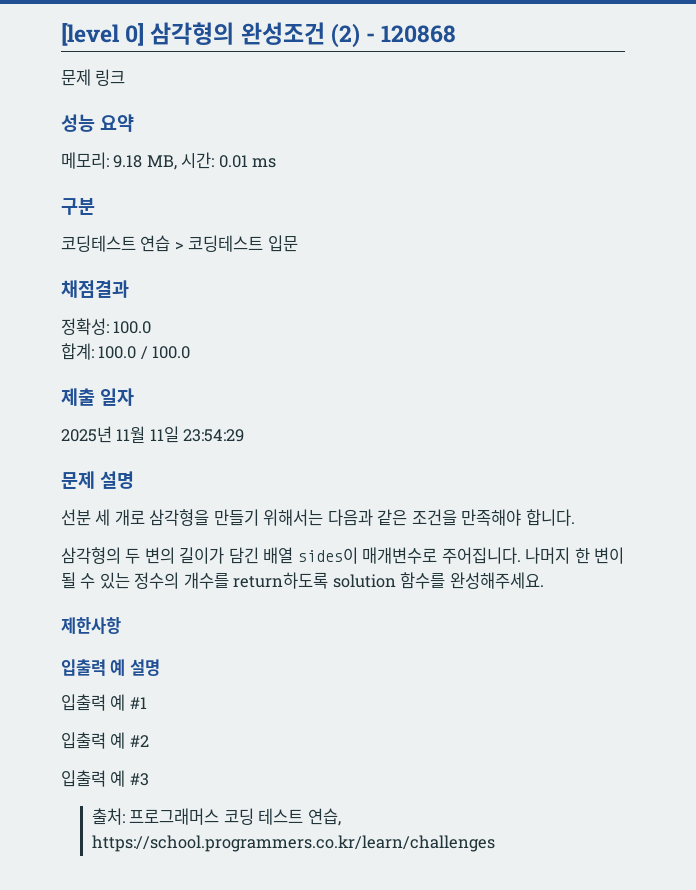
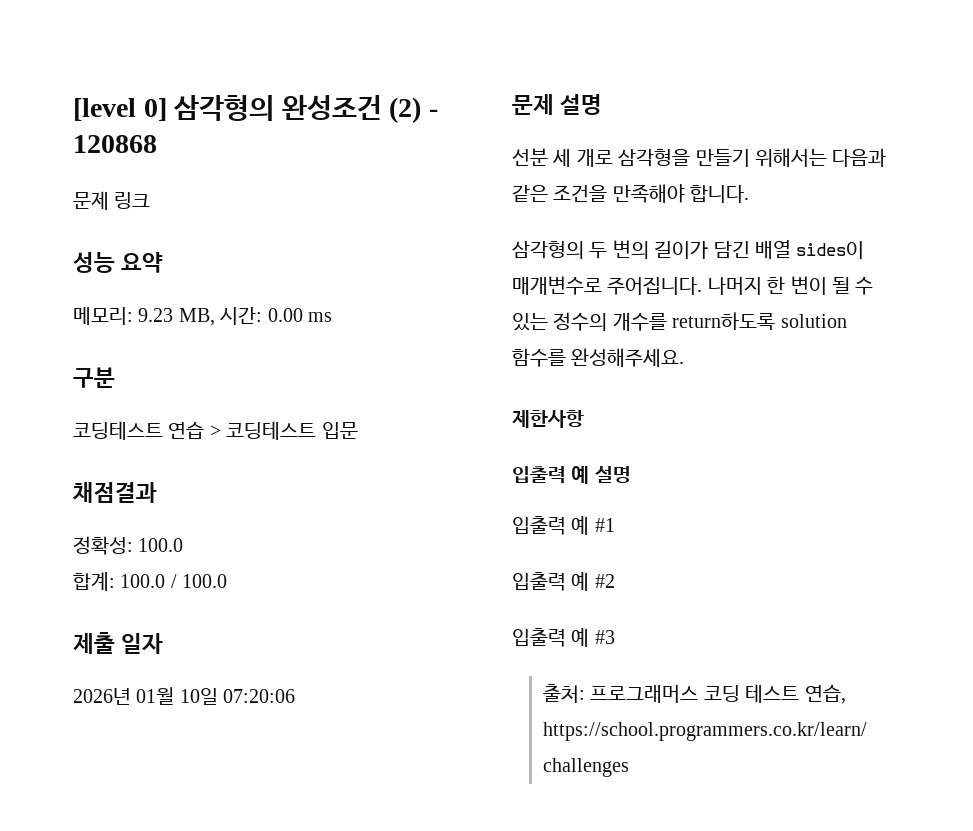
[113,155,143,168] 9.18 -> [138,308,174,322] 9.23
[218,155,248,168] 0.01 -> [267,308,303,322] 0.00
[61,426,245,443] 2025년 11월 11일 23:54:29 -> [73,687,296,705] 2026년 01월 10일 07:20:06

